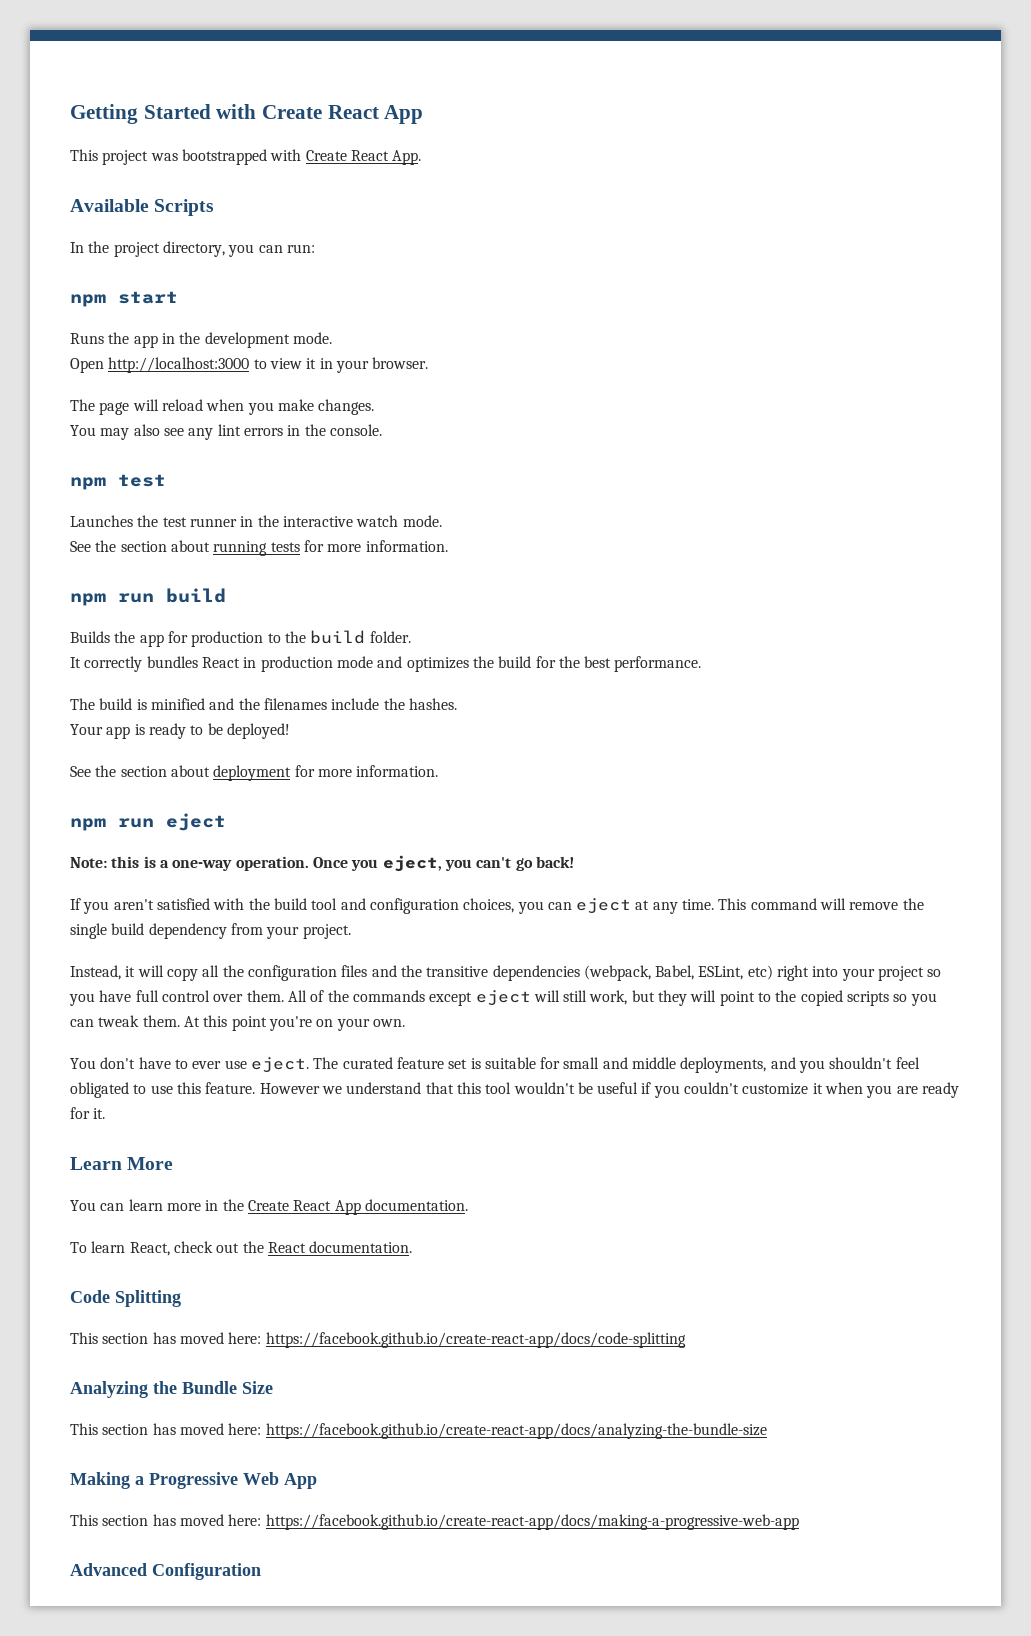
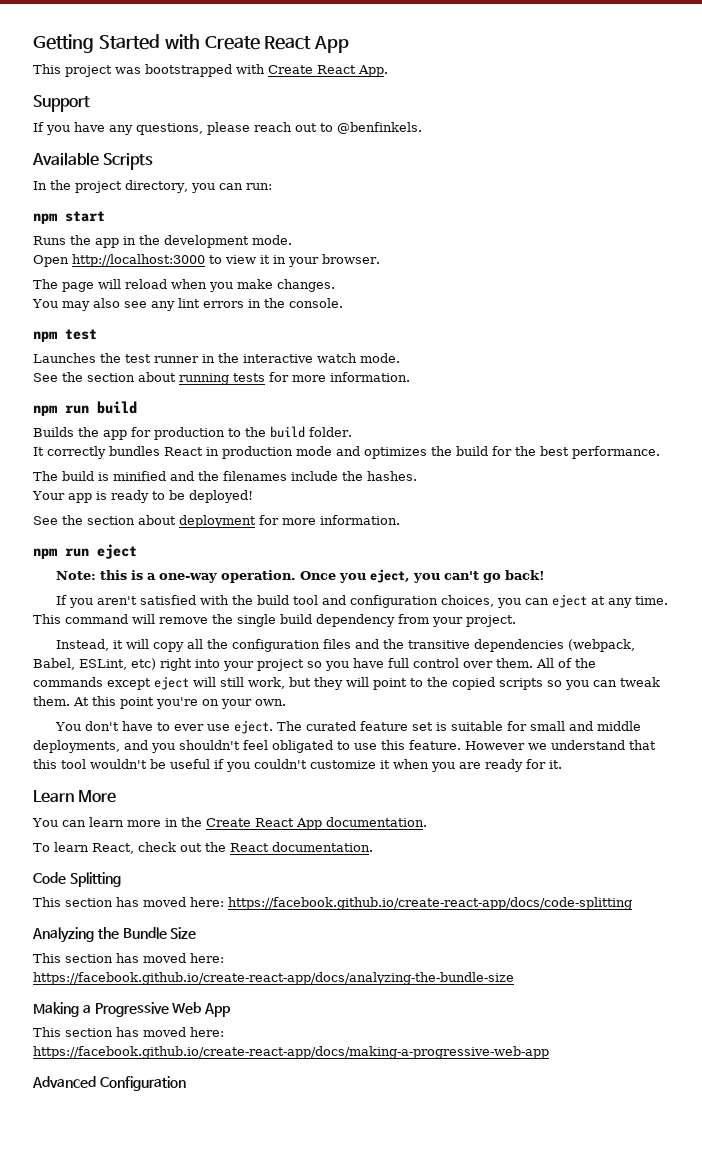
(422, 157) none -> [33,95,90,112] [33,122,422,135] // Support // If you have any questions, please reach out to @benfinkels.

